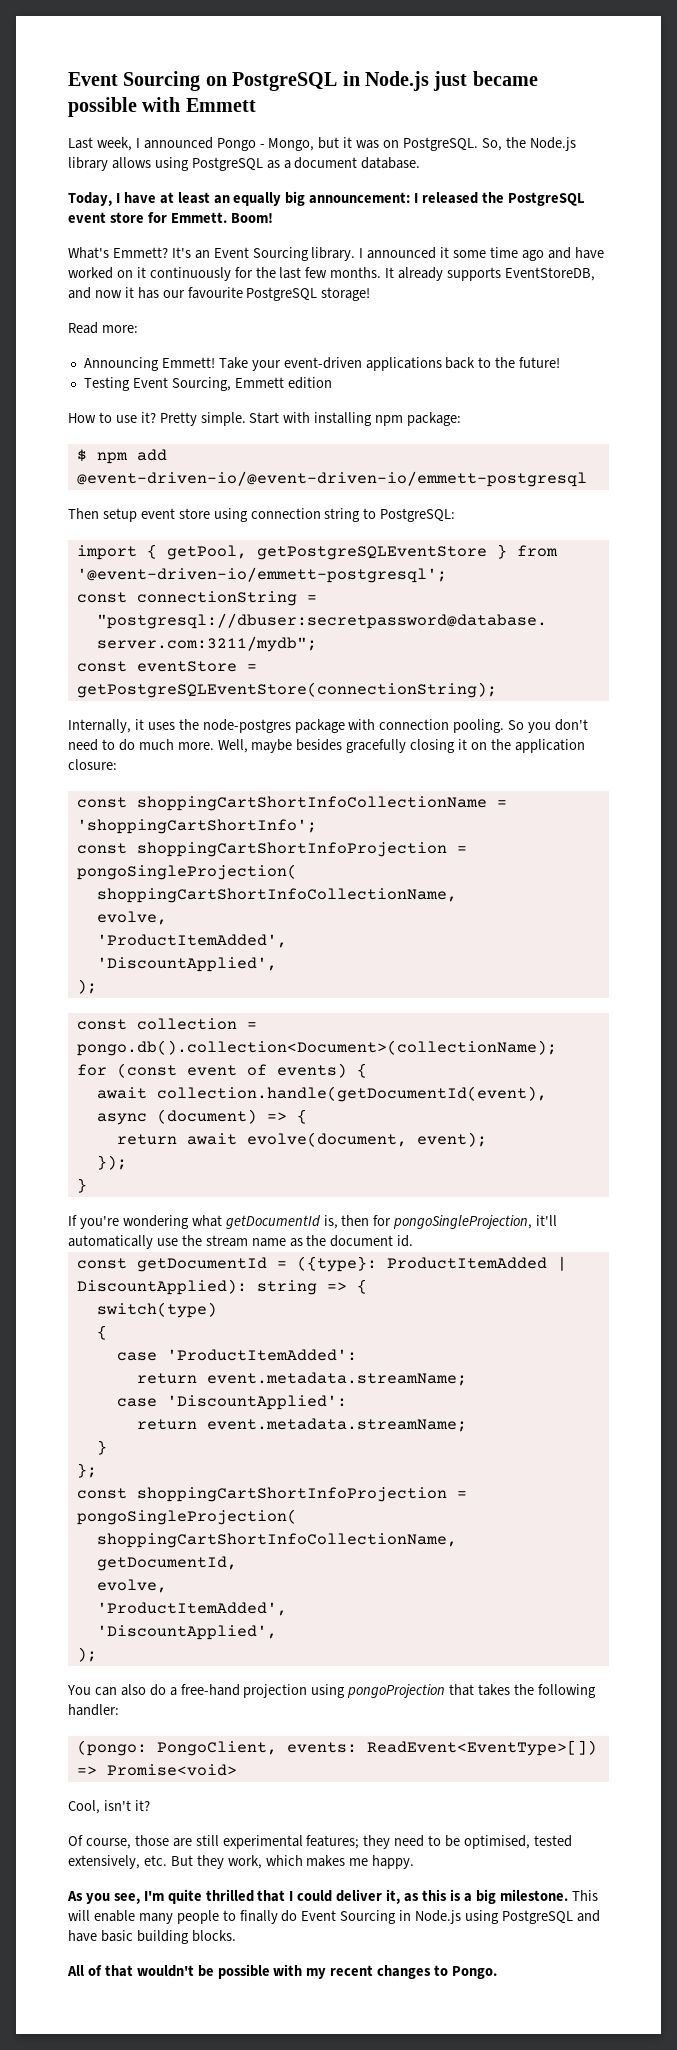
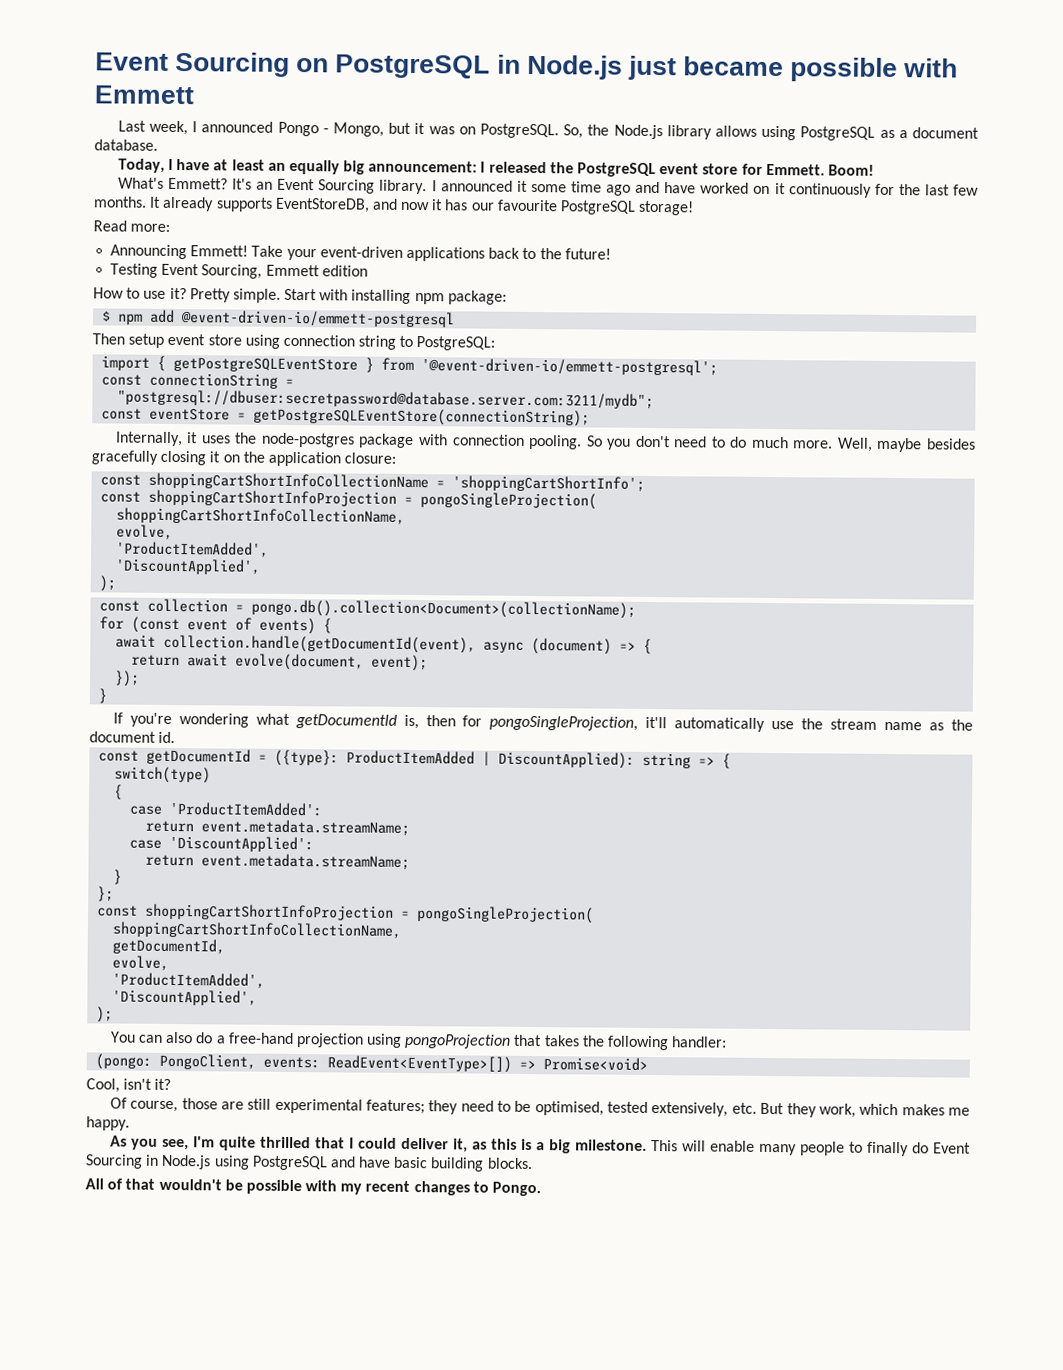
[76,471,587,487] @event-driven-io/@event-driven-io/emmett-postgresql -> [181,310,456,328] @event-driven-io/emmett-postgresql
[166,545,247,560] getPool, -> (167, 363) none

